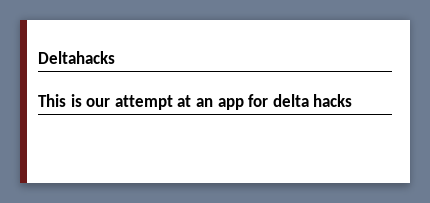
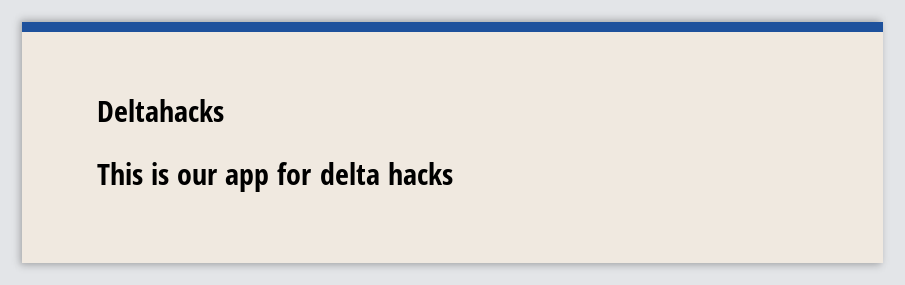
[114,95,213,110] attempt at an -> (219, 177) none

